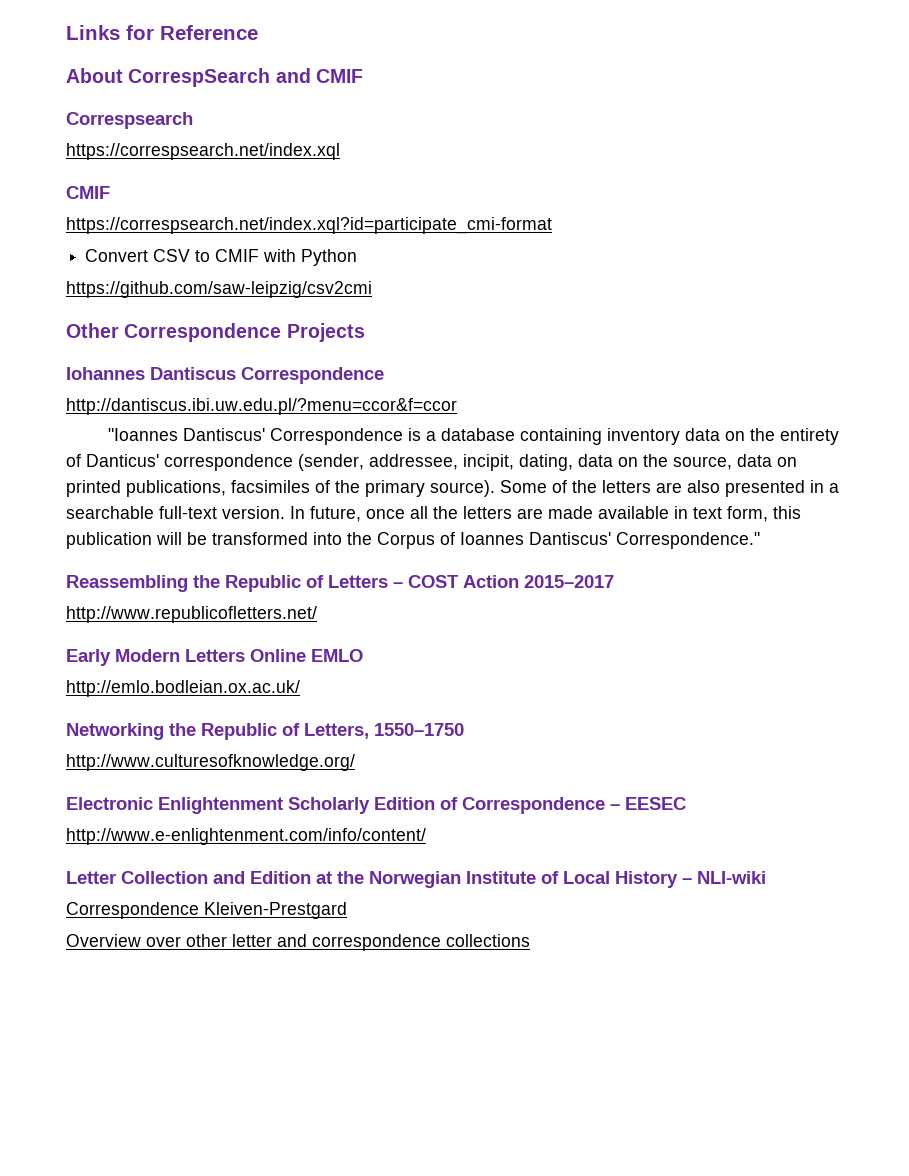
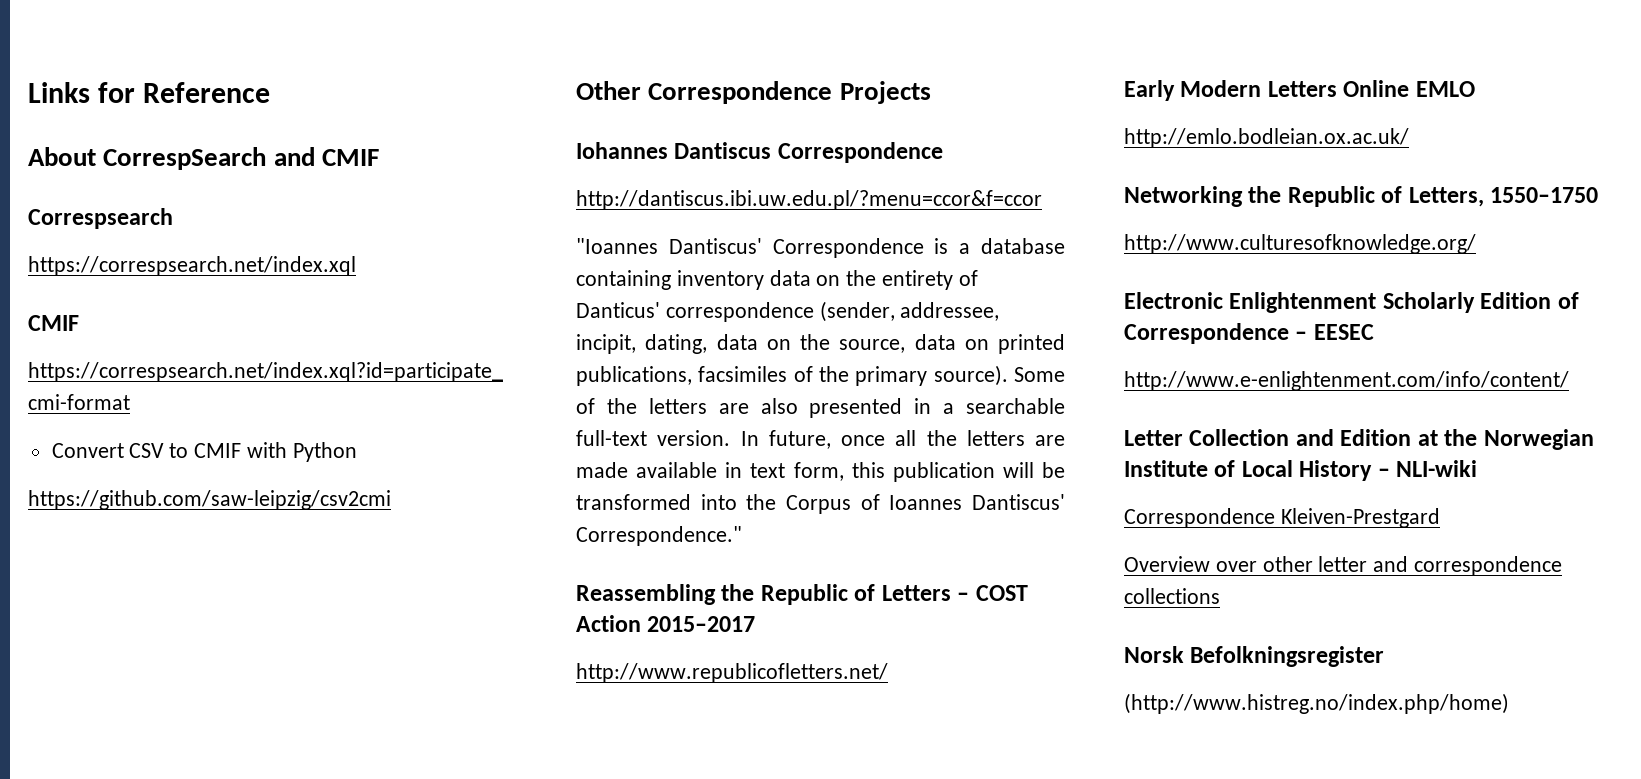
(530, 940) none -> [1124,646,1385,667] [1124,693,1509,714] // Norsk Befolkningsregister // (http://www.histreg.no/index.php/home)

